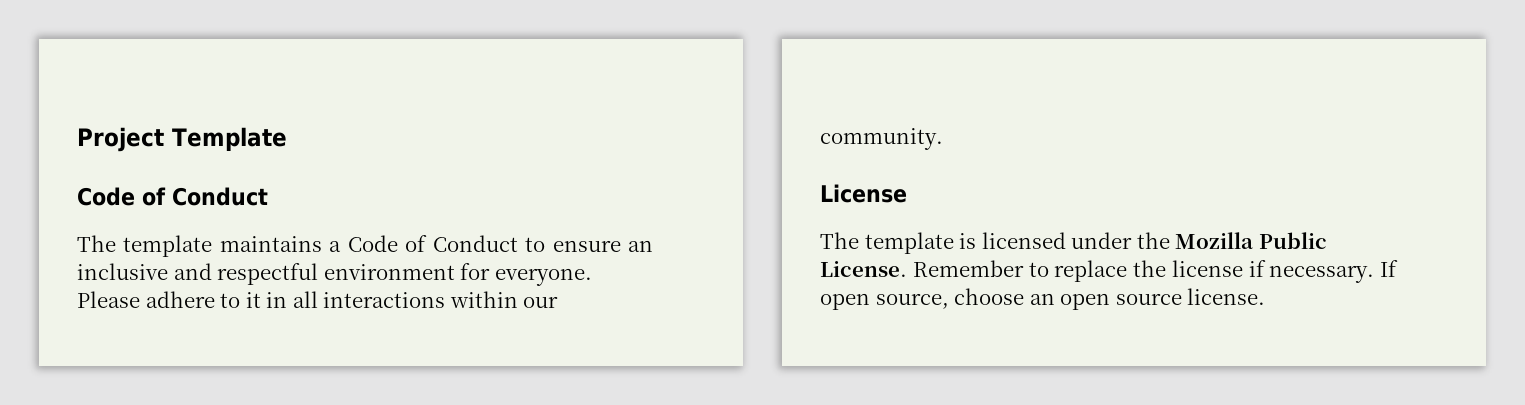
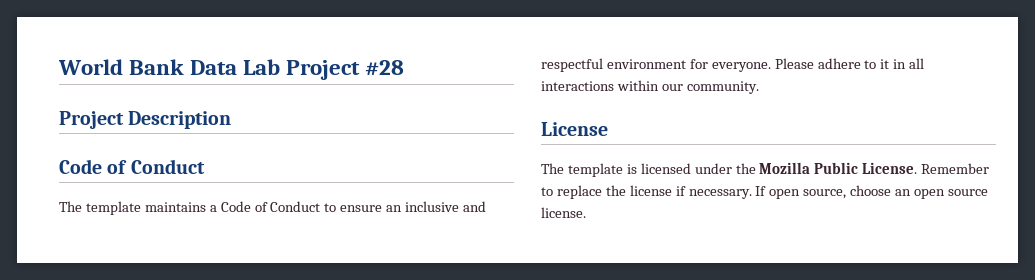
[77,127,287,152] Project Template -> [58,59,405,80] [59,111,232,129] World Bank Data Lab Project #28 // Project Description

